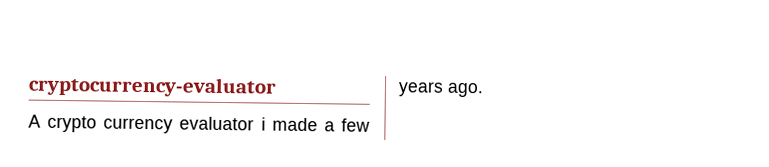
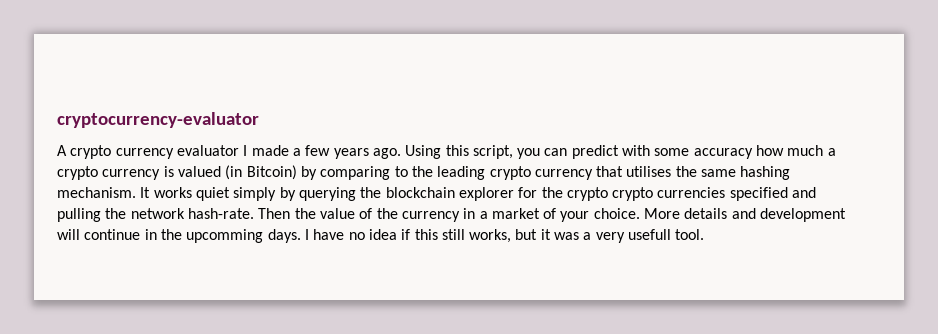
[260,117,266,131] i -> [243,145,248,156] I
(484, 90) none -> [405,145,836,159] [57,165,791,180] [57,187,817,201] [57,208,847,222] [57,229,705,243] Using this script, you can predict with some accuracy how much a crypto currency is valued (in Bitcoin) by comparing to the leading crypto currency that utilises the same hashing mechanism. It works quiet simply by querying the blockchain explorer for the crypto crypto currencies specified and pulling the network hash-rate. Then the value of the currency in a market of your choice. More details and development will continue in the upcomming days. I have no idea if this still works, but it was a very usefull tool.

